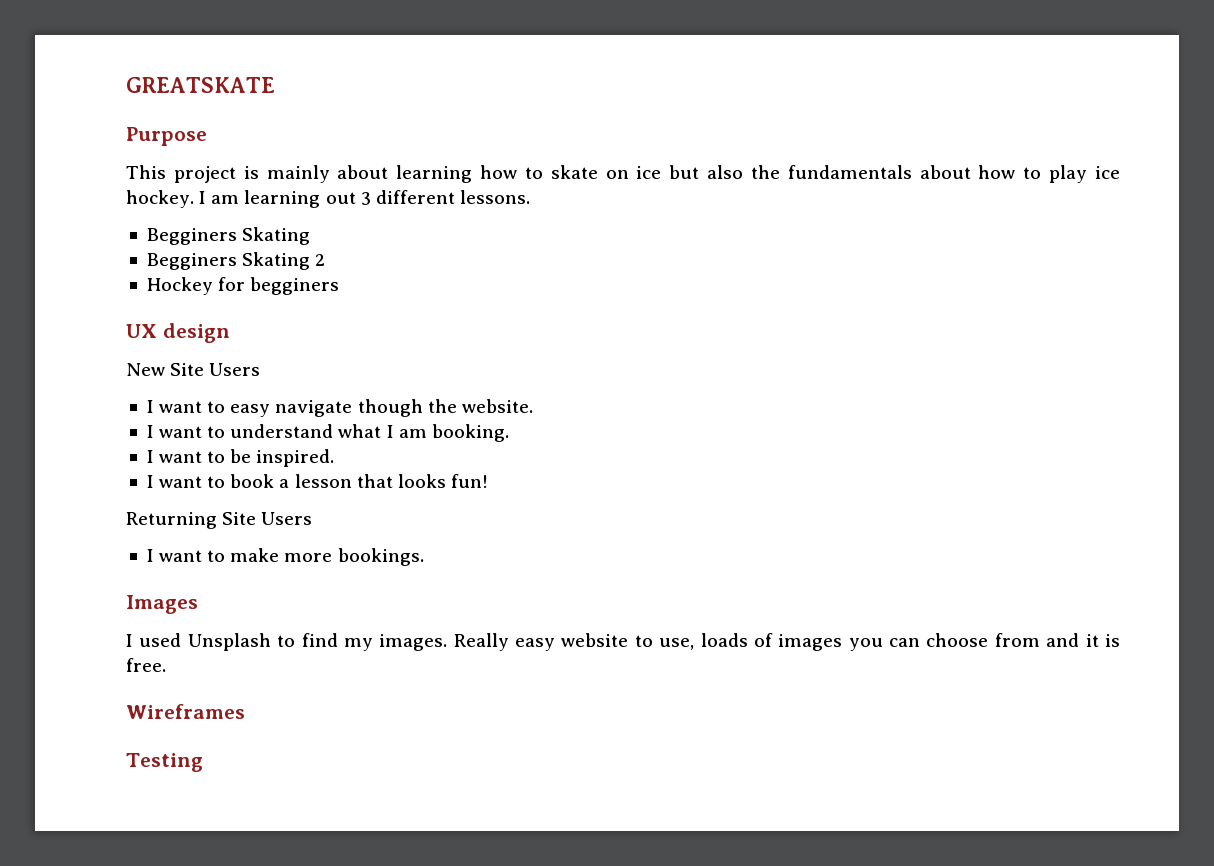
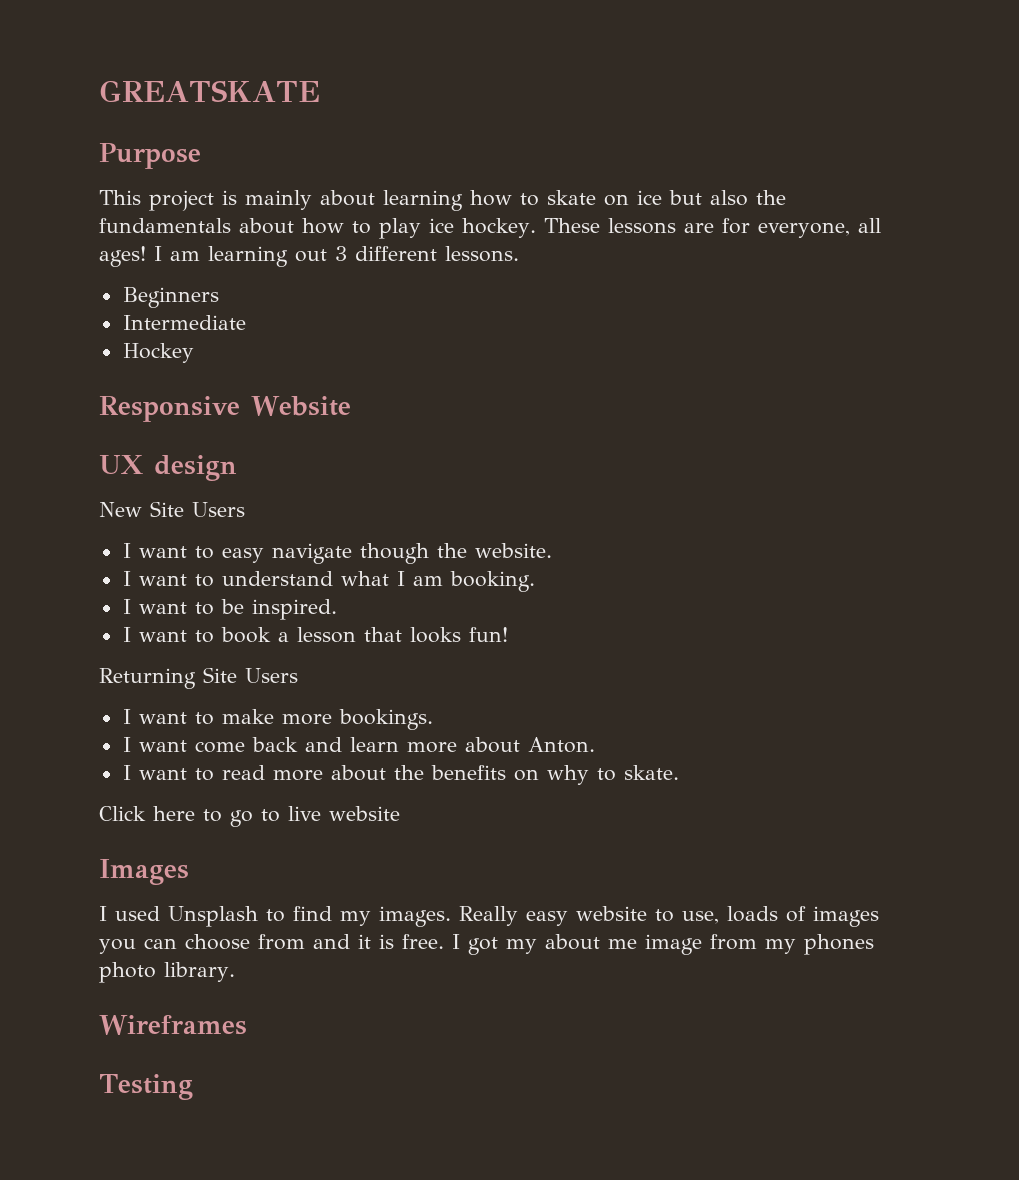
(194, 199) none -> [543,218,881,238] [99,246,146,267] These lessons are for everyone, all ages!
[146,227,311,245] [146,252,326,270] Begginers Skating // Begginers Skating 2 -> [122,287,219,308] [122,315,246,330] Beginners // Intermediate
[218,277,340,295] for begginers -> [99,396,351,422] // Responsive Website
(424, 557) none -> [122,737,595,753] [122,765,679,785] [99,806,400,827] // I want come back and learn more about Anton. // I want to read more about the benefits on why to skate. // Click here to go to live website
(166, 665) none -> [452,934,874,955] [99,962,235,983] I got my about me image from my phones photo library.

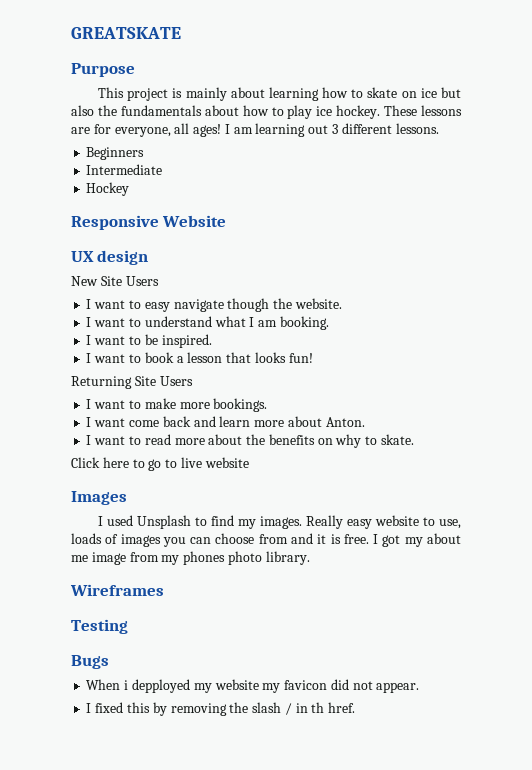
(193, 1087) none -> [71,655,109,669] [86,679,420,693] [86,702,356,716] // Bugs // When i depployed my website my favicon did not appear. // I fixed this by removing the slash / in th href.

